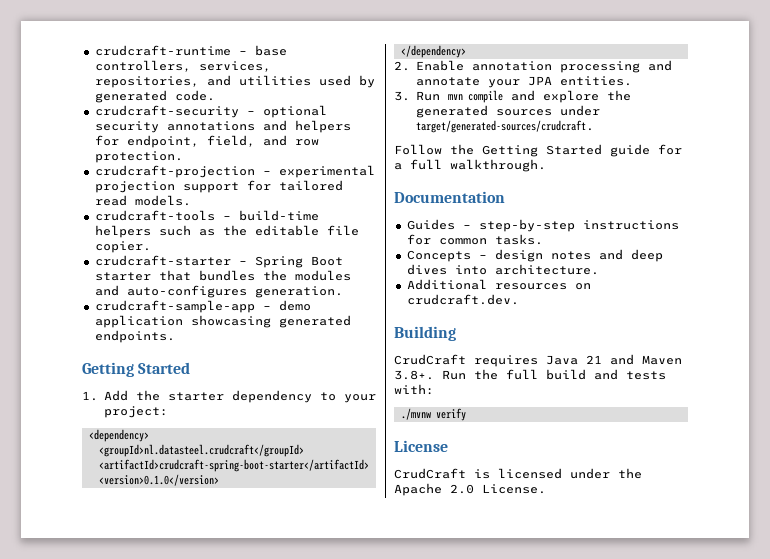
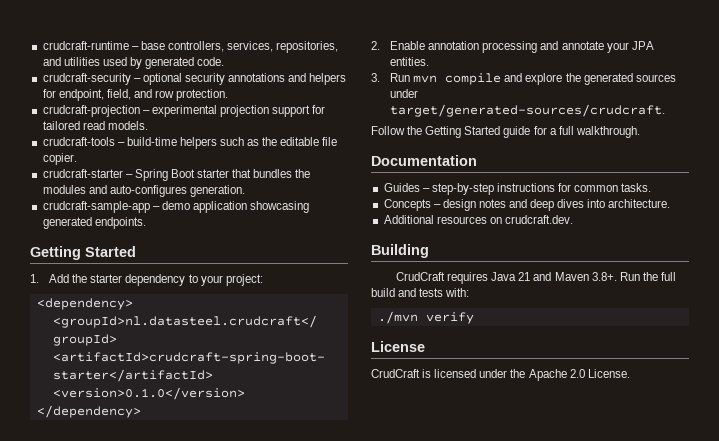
[400,408,431,420] ./mvnw -> [377,311,418,324] ./mvn

